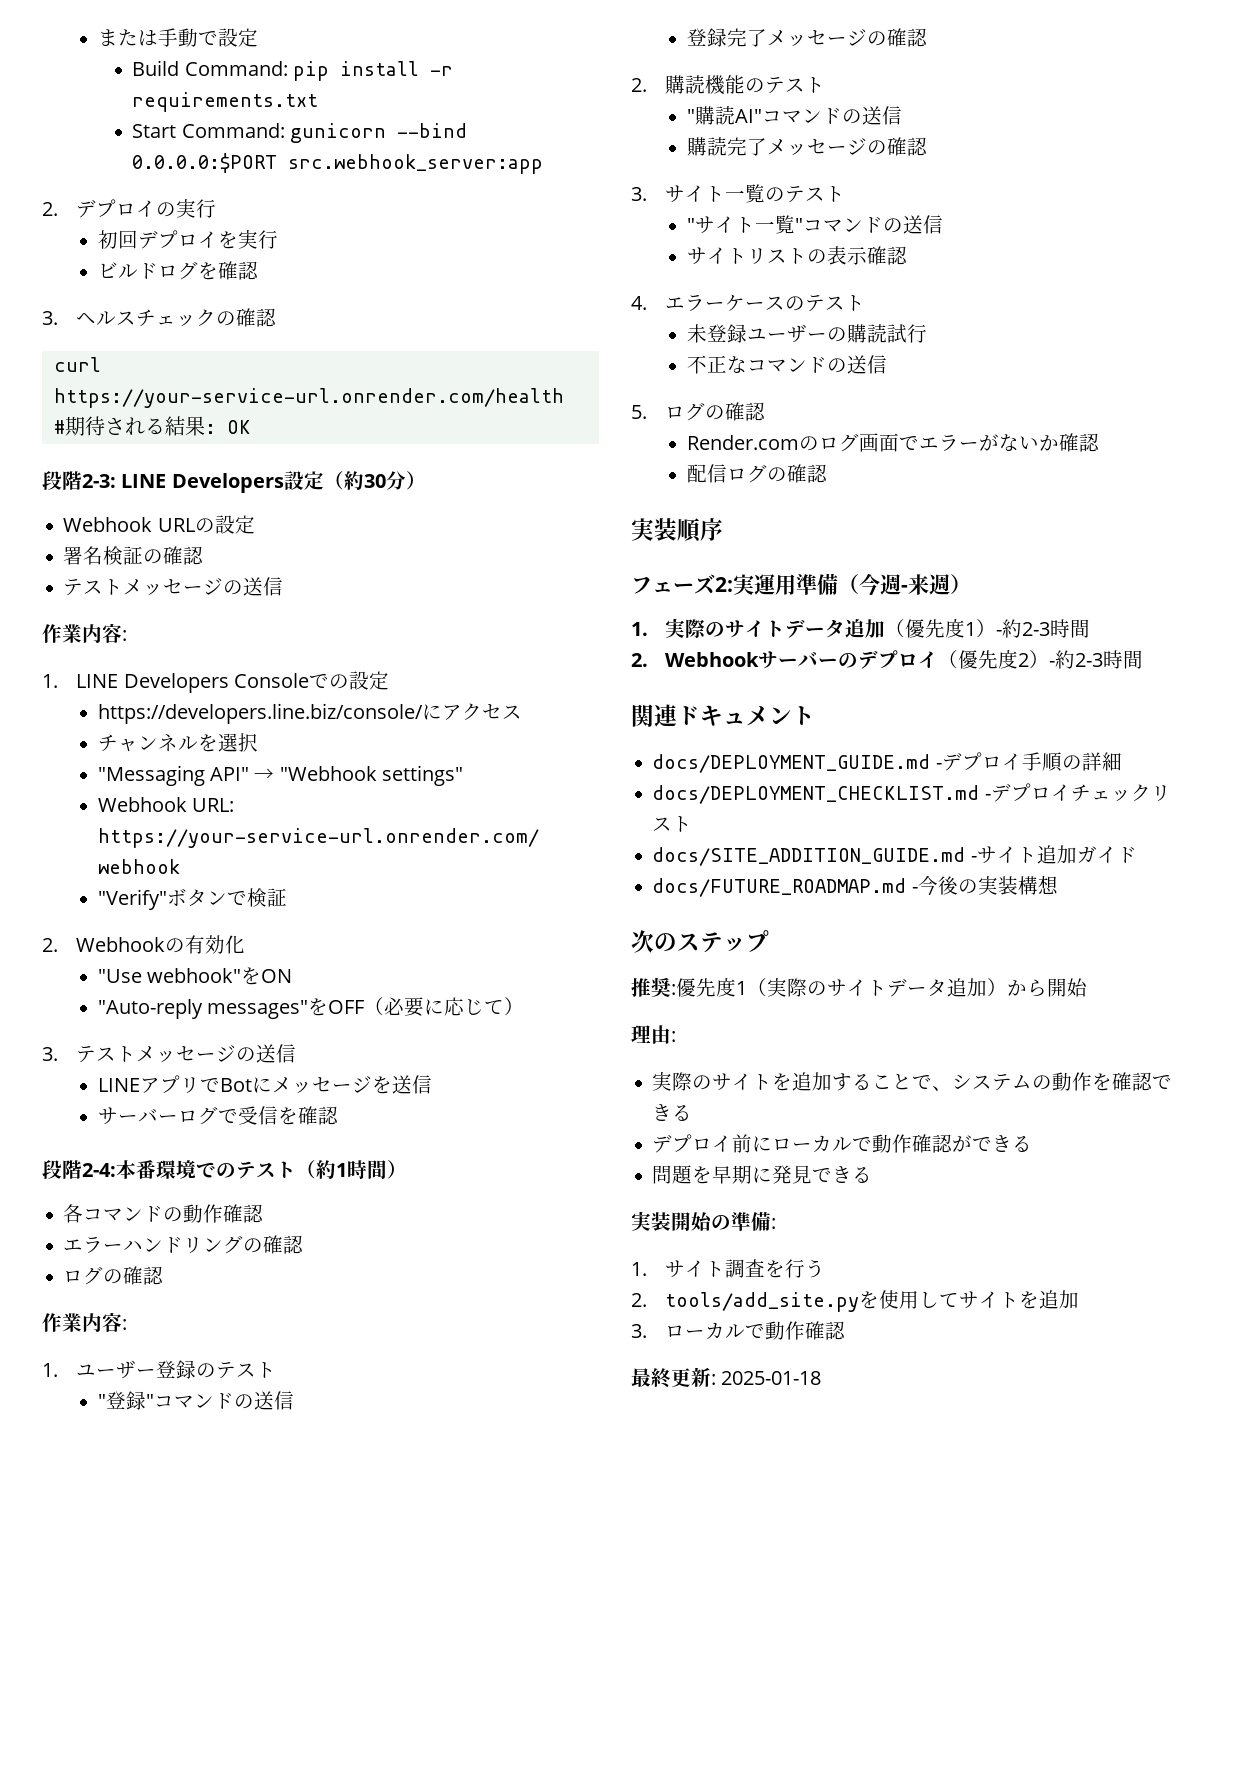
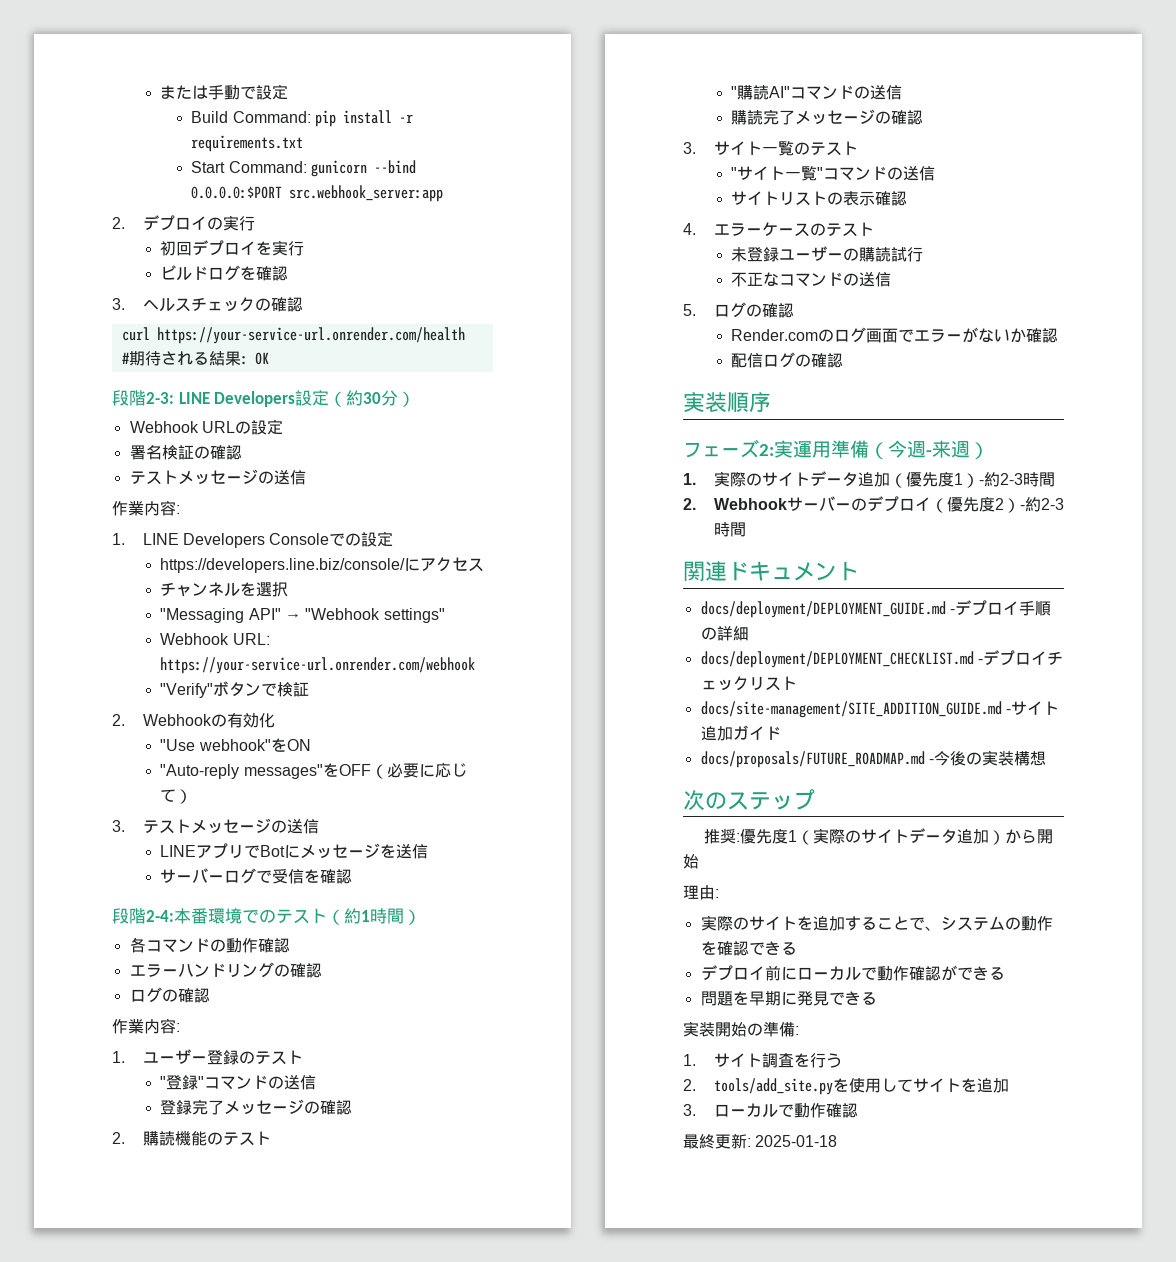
[652,754,931,773] docs/DEPLOYMENT_GUIDE.md -> [700,601,946,618] docs/deployment/DEPLOYMENT_GUIDE.md
[652,785,980,804] docs/DEPLOYMENT_CHECKLIST.md -> [700,651,974,668] docs/deployment/DEPLOYMENT_CHECKLIST.md
[652,847,966,866] docs/SITE_ADDITION_GUIDE.md -> [700,701,1002,718] docs/site-management/SITE_ADDITION_GUIDE.md
[652,878,907,897] docs/FUTURE_ROADMAP.md -> [700,751,925,768] docs/proposals/FUTURE_ROADMAP.md

